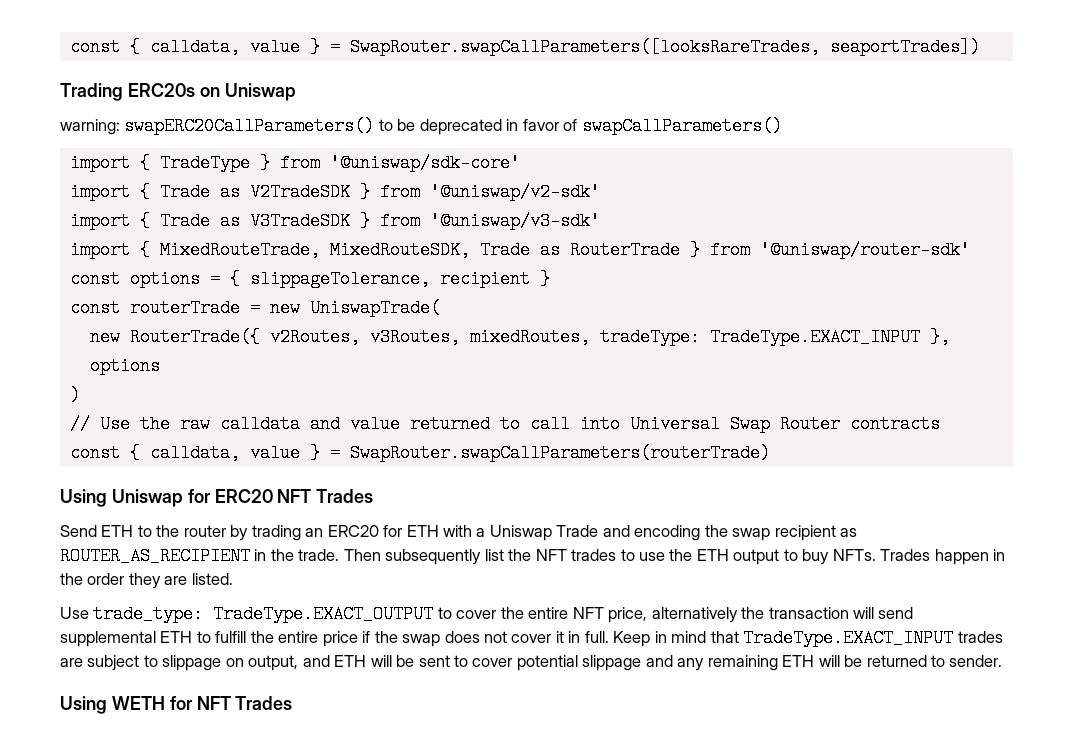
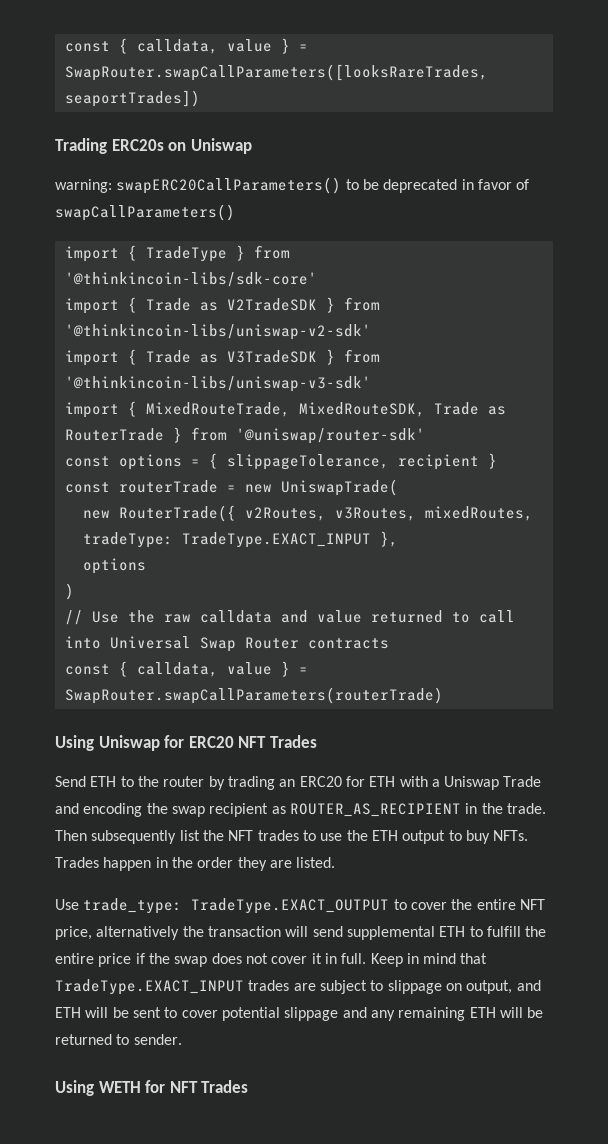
[329,154,520,172] '@uniswap/sdk-core' -> [64,272,317,287] '@thinkincoin-libs/sdk-core'
[429,183,600,201] '@uniswap/v2-sdk' -> [64,324,371,340] '@thinkincoin-libs/uniswap-v2-sdk'
[429,212,600,230] '@uniswap/v3-sdk' -> [64,376,371,392] '@thinkincoin-libs/uniswap-v3-sdk'

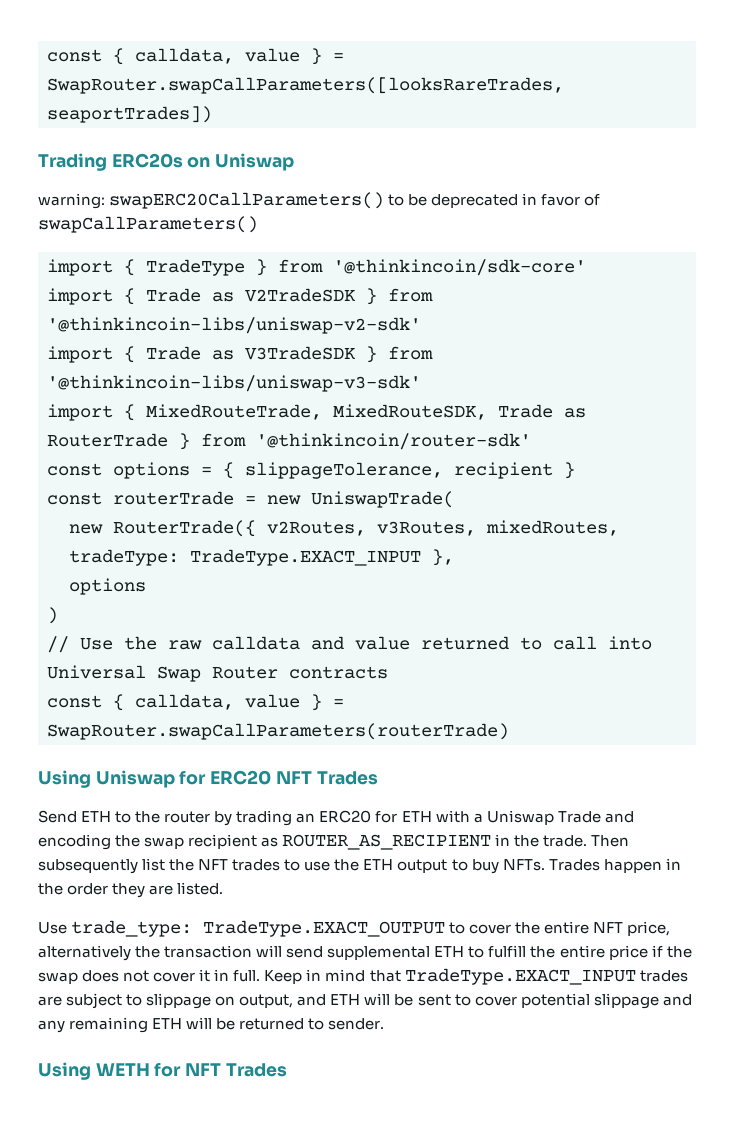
[64,272,317,287] '@thinkincoin-libs/sdk-core' -> [333,259,586,276] '@thinkincoin/sdk-core'
[235,428,425,444] '@uniswap/router-sdk' -> [256,433,531,450] '@thinkincoin/router-sdk'

